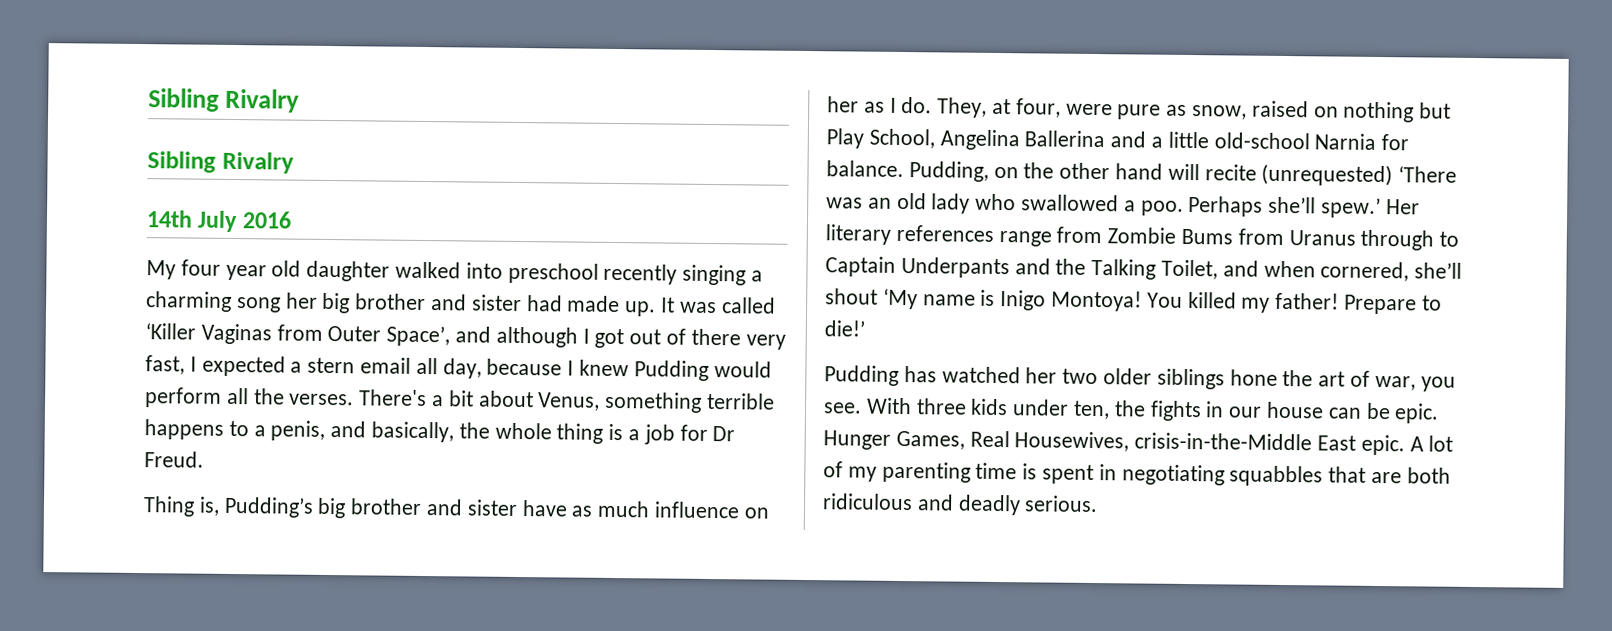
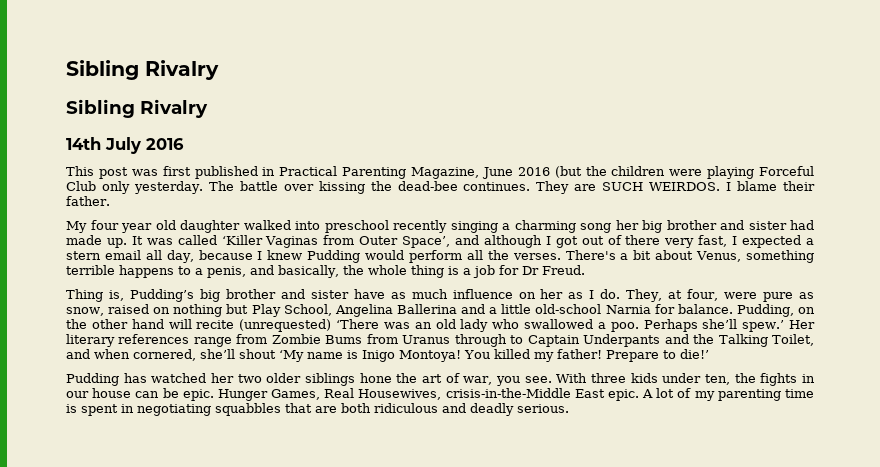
(292, 220) none -> [66,166,814,179] [66,181,815,194] [66,196,110,206] // This post was first published in Practical Parenting Magazine, June 2016 (but the children were playing Forceful Club only yesterday. The battle over kissing the dead-bee continues. They are SUCH WEIRDOS. I blame their father.

